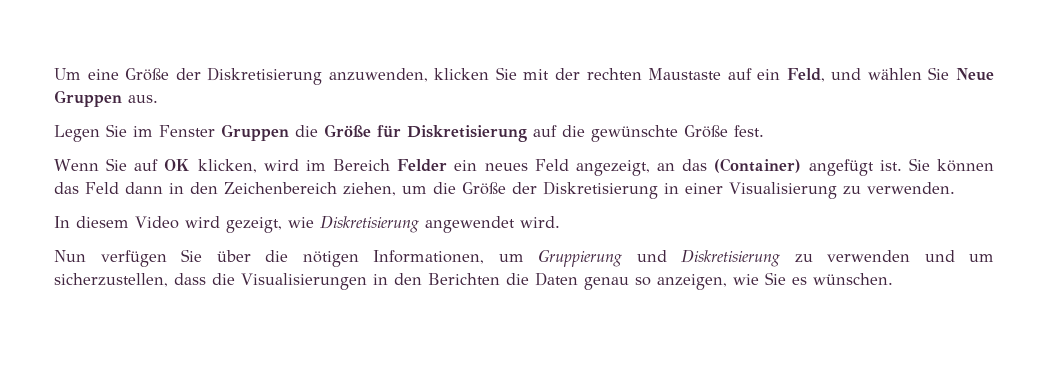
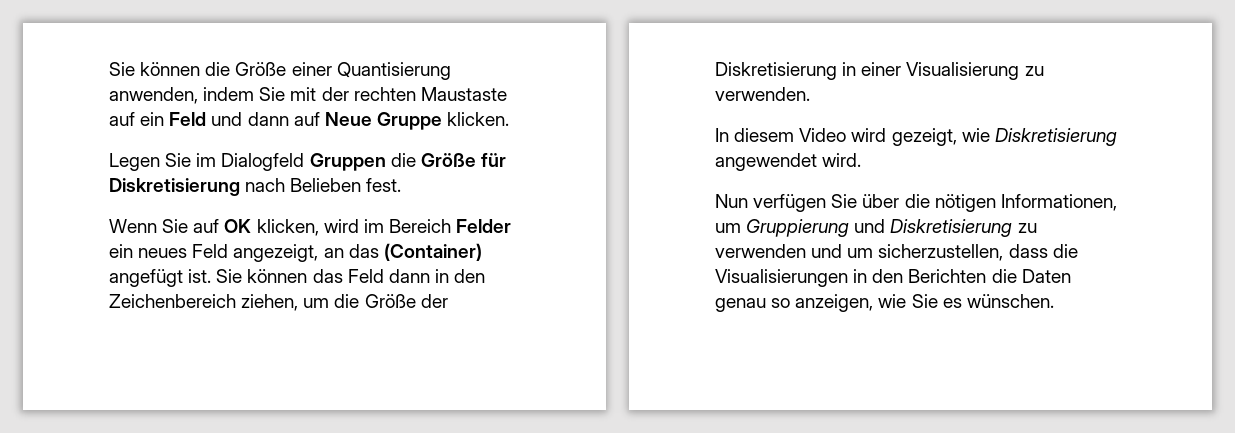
[54,67,490,85] Um eine Größe der Diskretisierung anzuwenden, klicken -> [109,62,451,80] [109,87,255,104] Sie können die Größe einer Quantisierung anwenden, indem
[786,67,994,82] [54,90,158,107] Feld, und wählen Sie Neue Gruppen aus. -> [169,112,510,130] Feld und dann auf Neue Gruppe klicken.
[159,125,215,137] Fenster -> [221,153,305,171] Dialogfeld
[533,125,728,142] auf die gewünschte Größe -> [245,178,362,192] nach Belieben

